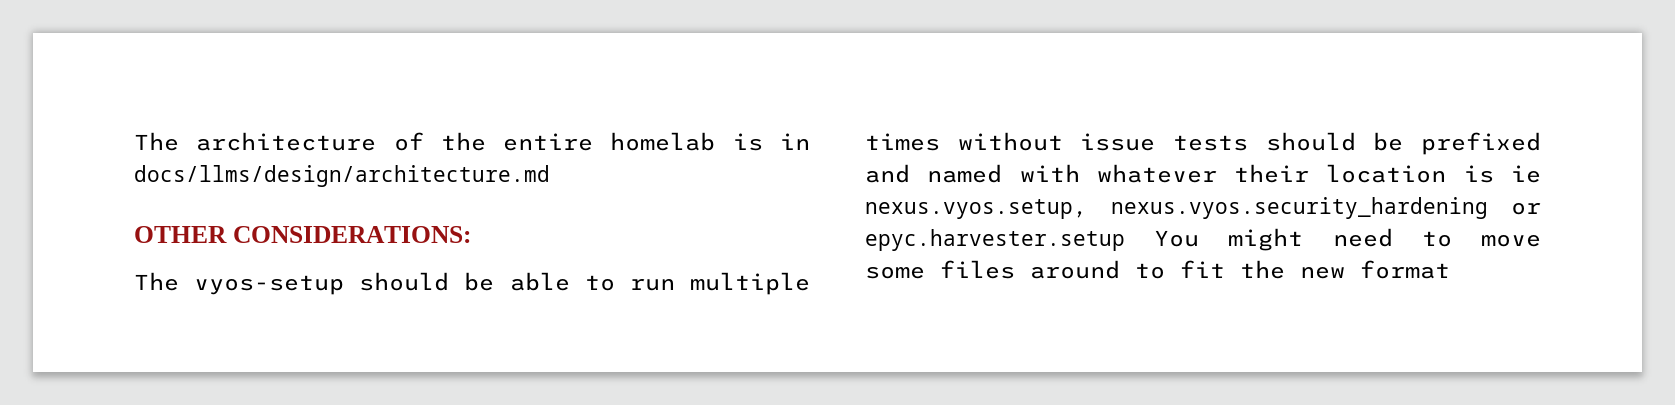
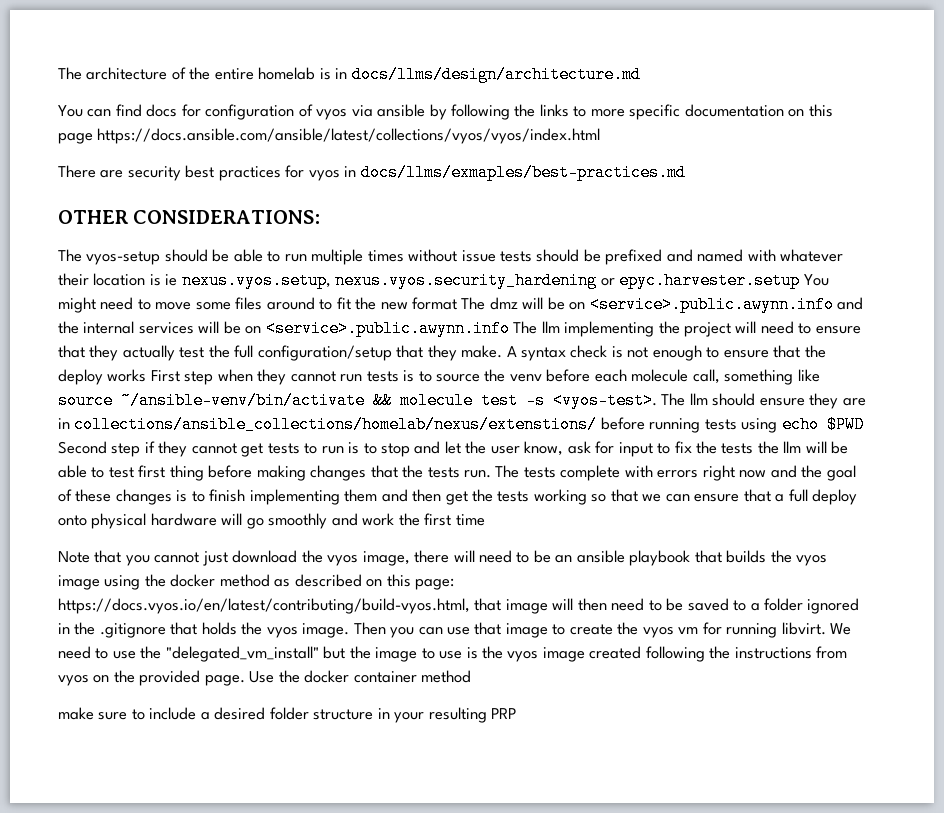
(550, 176) none -> [58,104,833,120] [58,128,601,144] [58,164,686,181] // You can find docs for configuration of vyos via ansible by following the links to more specific documentation on this page https://docs.ansible.com/ansible/latest/collections/vyos/vyos/index.html // There are security best practices for vyos in docs/llms/exmaples/best-practices.md
(1450, 269) none -> [461,296,864,313] [58,320,861,337] [58,345,826,361] [58,369,820,385] [58,392,866,409] [58,416,864,433] [58,441,849,457] [58,465,856,481] [58,489,858,505] [58,513,485,529] [58,550,828,566] [58,574,455,590] [58,598,860,614] [58,622,852,638] [58,646,848,662] [58,670,472,686] [58,707,517,723] The dmz will be on <service>.public.awynn.info and the internal services will be on <service>.public.awynn.info The llm implementing the project will need to ensure that they actually test the full configuration/setup that they make. A syntax check is not enough to ensure that the deploy works First step when they cannot run tests is to source the venv before each molecule call, something like source ~/ansible-venv/bin/activate && molecule test -s <vyos-test>. The llm should ensure they are in collections/ansible_collections/homelab/nexus/extenstions/ before running tests using echo $PWD Second step if they cannot get tests to run is to stop and let the user know, ask for input to fix the tests the llm will be able to test first thing before making changes that the tests run. The tests complete with errors right now and the goal of these changes is to finish implementing them and then get the tests working so that we can ensure that a full deploy onto physical hardware will go smoothly and work the first time // Note that you cannot just download the vyos image, there will need to be an ansible playbook that builds the vyos image using the docker method as described on this page: https://docs.vyos.io/en/latest/contributing/build-vyos.html, that image will then need to be saved to a folder ignored in the .gitignore that holds the vyos image. Then you can use that image to create the vyos vm for running libvirt. We need to use the "delegated_vm_install" but the image to use is the vyos image created following the instructions from vyos on the provided page. Use the docker container method // make sure to include a desired folder structure in your resulting PRP

